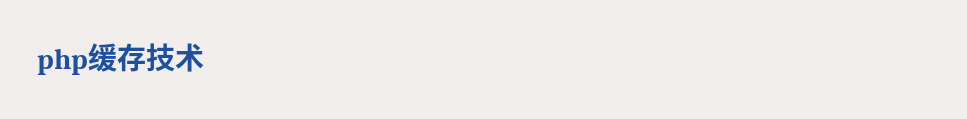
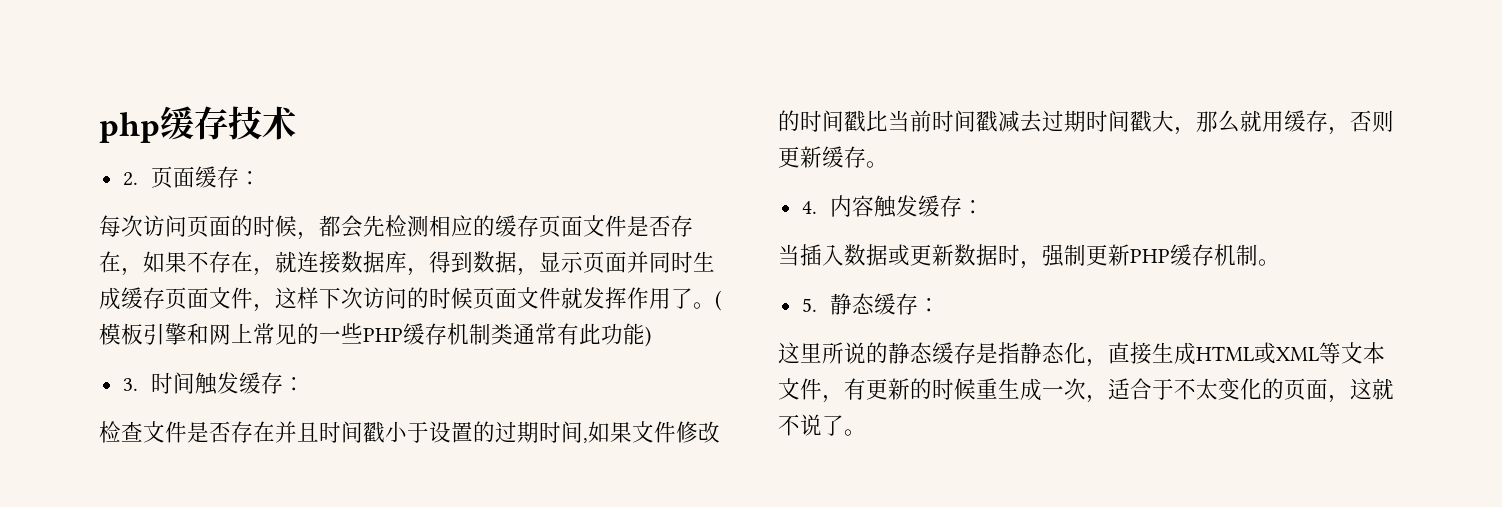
(204, 57) none -> [122,166,262,188] [99,215,693,240] [99,251,715,276] [99,287,721,312] [99,323,651,347] [122,372,306,395] [99,421,720,443] [778,110,1394,135] [778,146,888,168] [801,195,985,218] [778,244,1280,269] [801,293,941,315] [778,342,1385,367] [778,378,1394,403] [778,414,866,436] // 2.页面缓存： // 每次访问页面的时候，都会先检测相应的缓存页面文件是否存在，如果不存在，就连接数据库，得到数据，显示页面并同时生成缓存页面文件，这样下次访问的时候页面文件就发挥作用了。(模板引擎和网上常见的一些PHP缓存机制类通常有此功能) // 3.时间触发缓存： // 检查文件是否存在并且时间戳小于设置的过期时间,如果文件修改的时间戳比当前时间戳减去过期时间戳大，那么就用缓存，否则更新缓存。 // 4.内容触发缓存： // 当插入数据或更新数据时，强制更新PHP缓存机制。 // 5.静态缓存： // 这里所说的静态缓存是指静态化，直接生成HTML或XML等文本文件，有更新的时候重生成一次，适合于不太变化的页面，这就不说了。

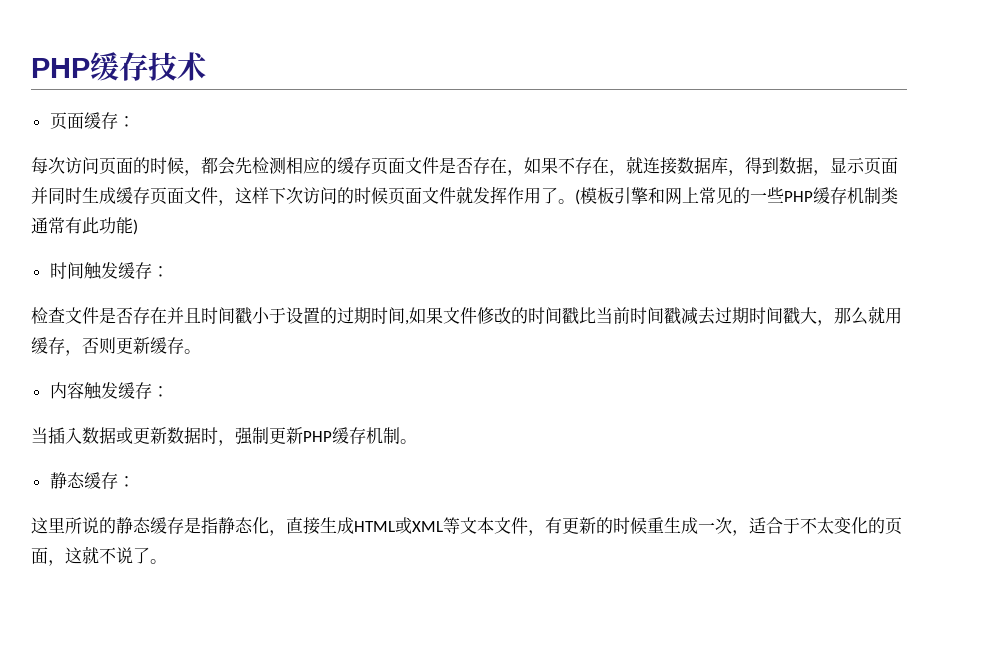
[99,112,160,143] php -> [31,58,90,78] PHP
[122,172,138,186] 2. -> (206, 66) none
[122,378,138,391] 3. -> (138, 227) none
[801,201,817,214] 4. -> (201, 351) none
[801,298,817,312] 5. -> (417, 441) none

